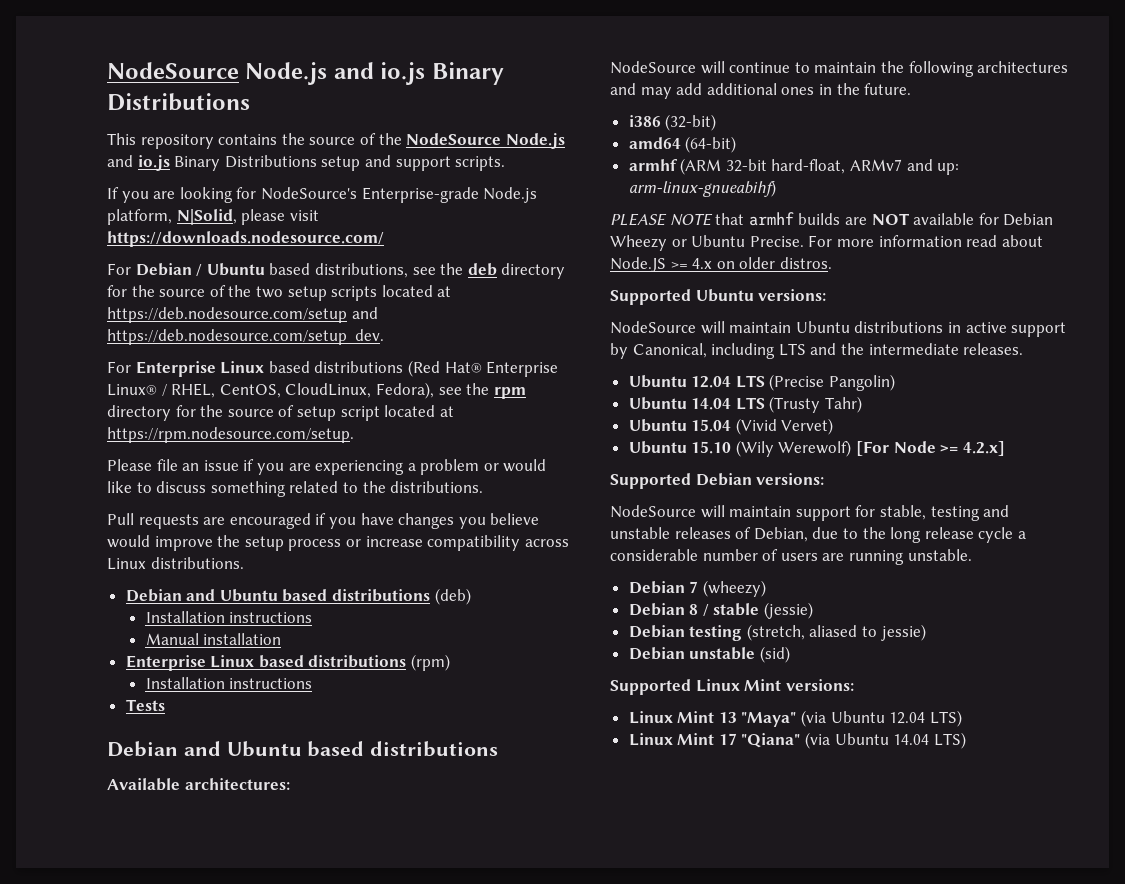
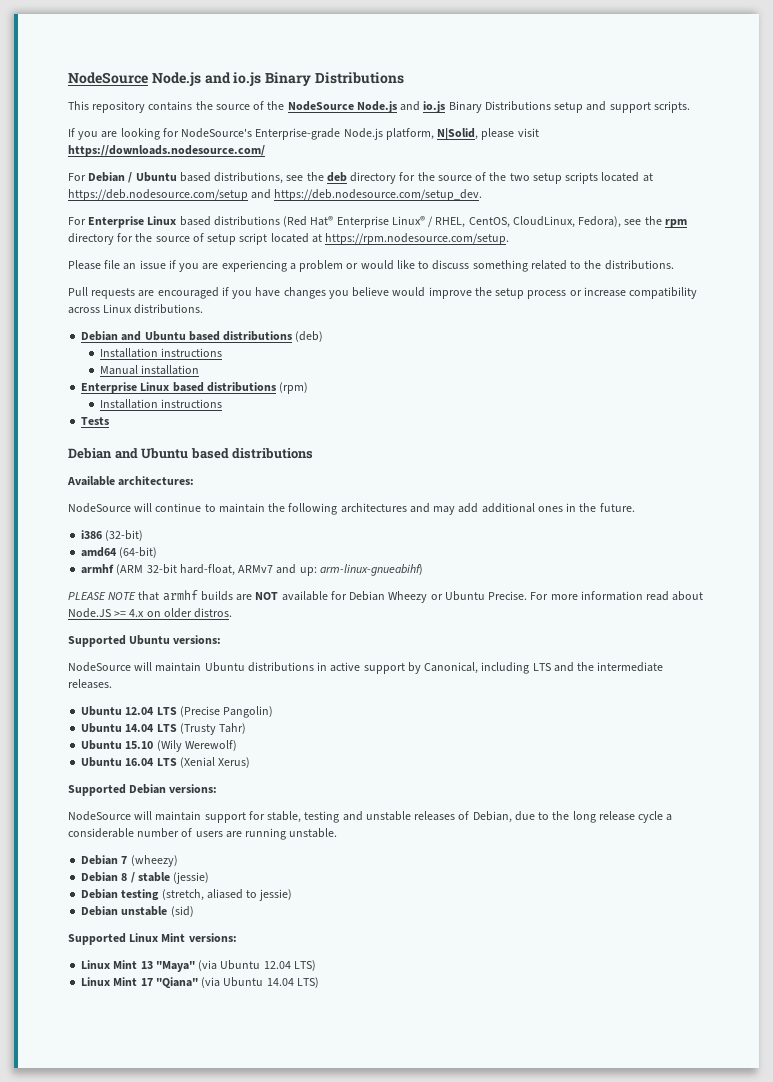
[628,418,834,435] // Ubuntu 15.04 (Vivid Vervet) -> (247, 728) none
[856,441,1005,456] [For Node >= 4.2.x] -> [81,757,251,768] // Ubuntu 16.04 LTS (Xenial Xerus)

